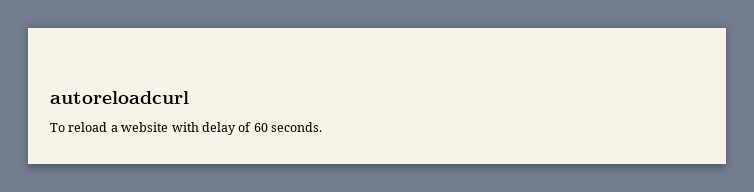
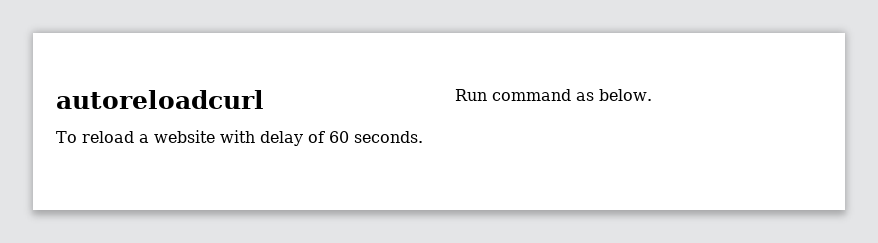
(322, 127) none -> [455,89,652,101] Run command as below.

